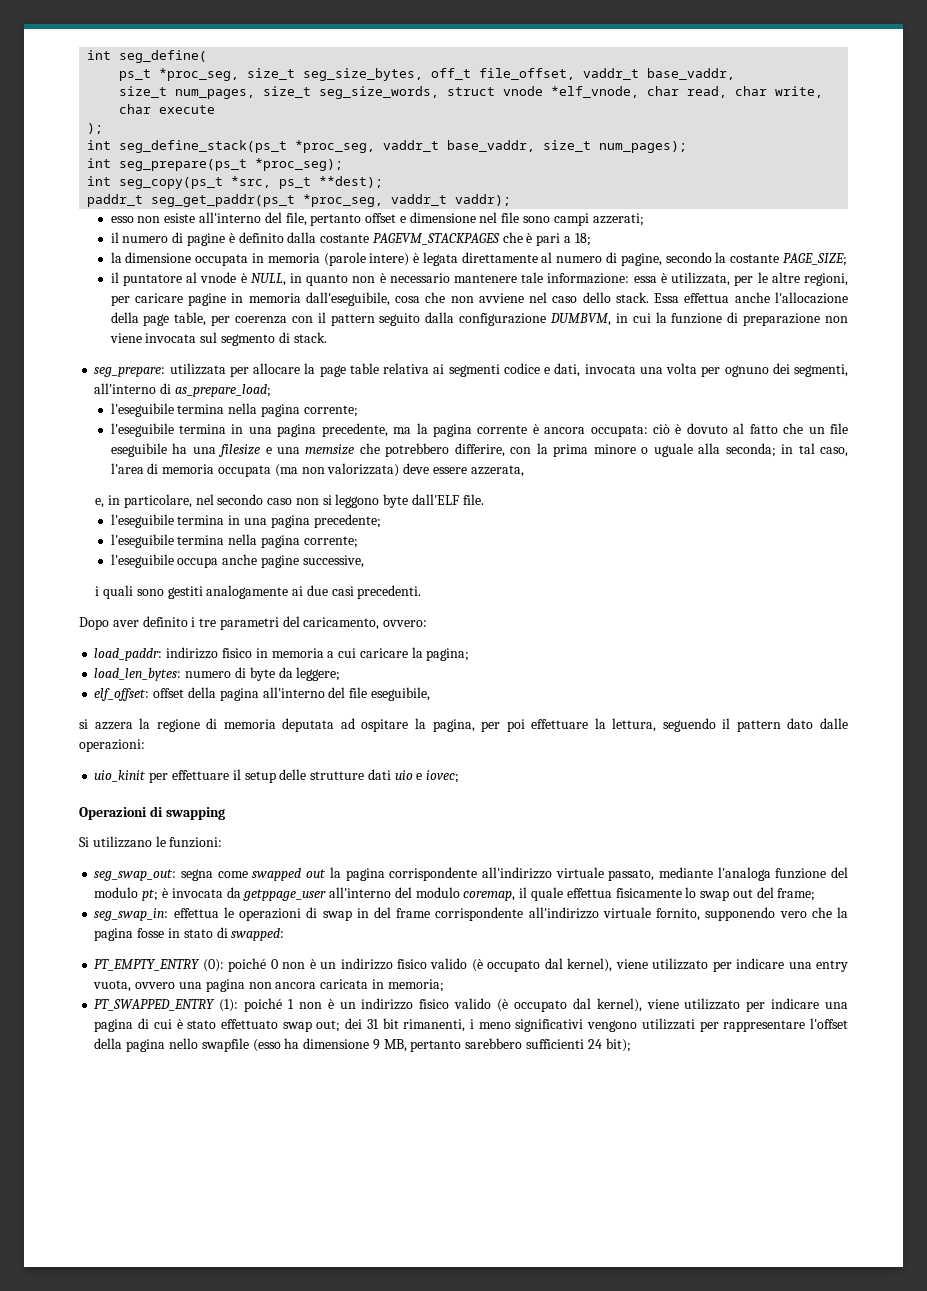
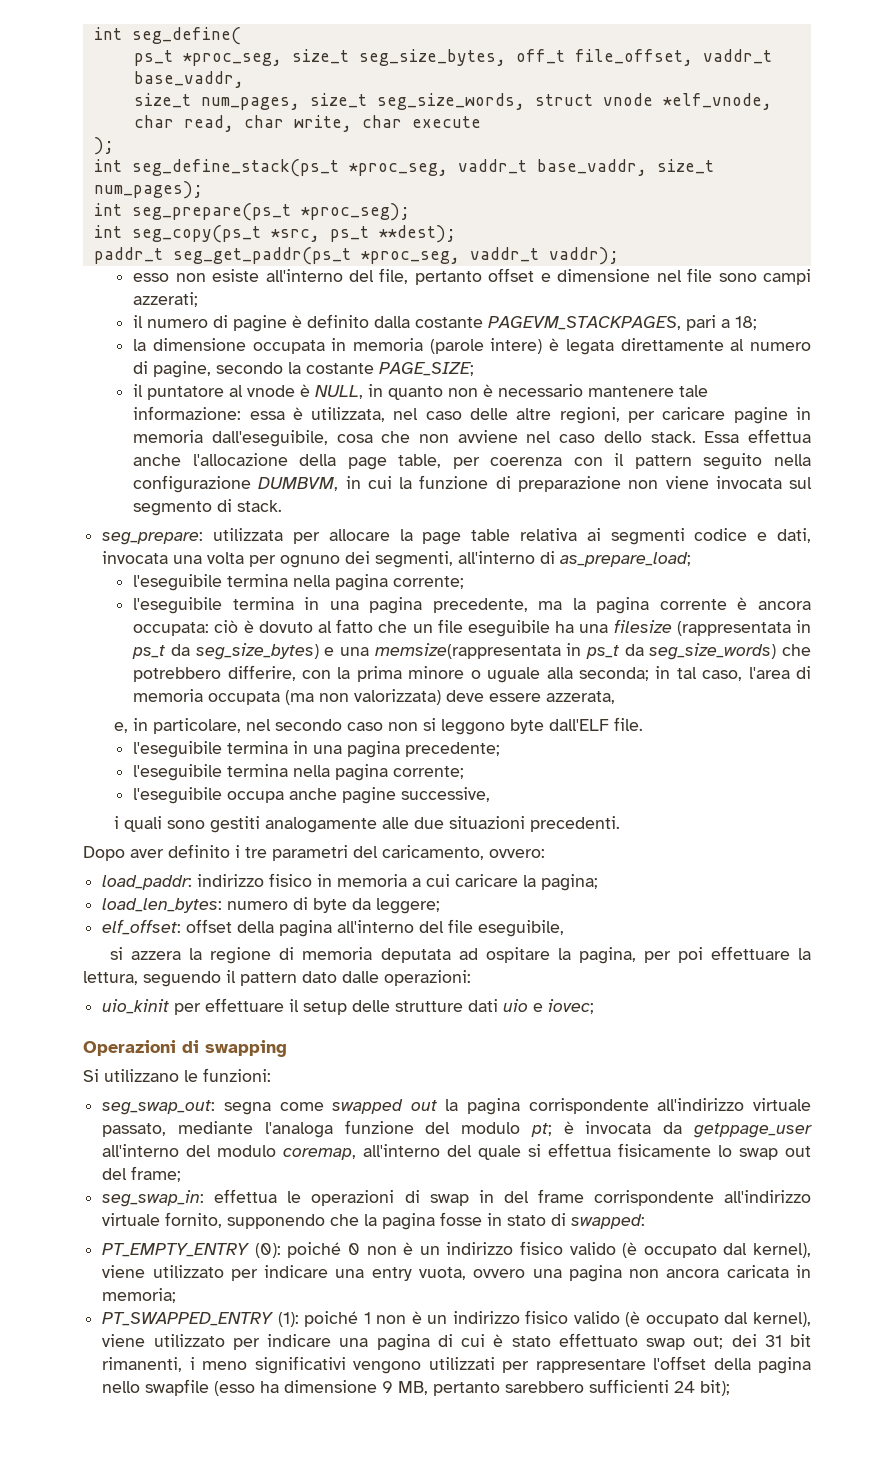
[372,232,533,245] PAGEVM_STACKPAGES che è -> [488,316,682,330] PAGEVM_STACKPAGES,
[734,272,768,286] per le -> [393,408,509,420] nel caso delle
[425,312,455,323] dalla -> [773,454,811,466] nella
[265,444,355,455] e una memsize -> [676,620,812,636] [132,643,777,660] (rappresentata in ps_t da seg_size_bytes) e una memsize(rappresentata in ps_t da seg_size_words)
[292,585,354,596] ai due casi -> [381,816,525,829] alle due situazioni
[519,887,563,901] il quale -> [363,1144,542,1160] all'interno del quale si
[779,911,807,918] vero -> (326, 1221) none

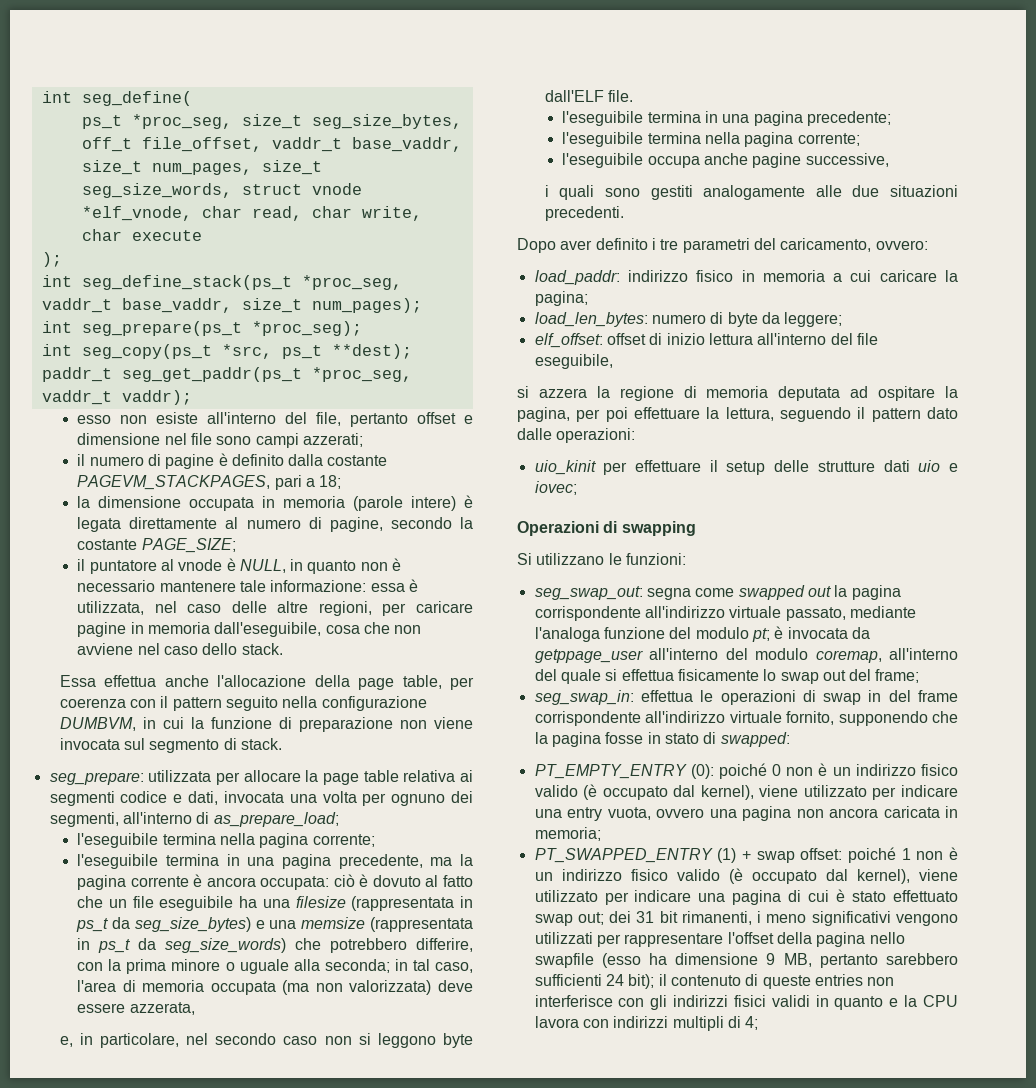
(696, 437) none -> (283, 649) //
[374,643,561,659] memsize(rappresentata -> [301,917,474,932] memsize (rappresentata
[237,920,333,937] della pagina -> [649,333,753,345] di inizio lettura
[277,1312,299,1327] (1): -> [717,848,843,863] (1) + swap offset:
(731, 1388) none -> [658,974,895,989] [534,995,958,1010] [534,1016,759,1031] il contenuto di queste entries non interferisce con gli indirizzi fisici validi in quanto e la CPU lavora con indirizzi multipli di 4;

